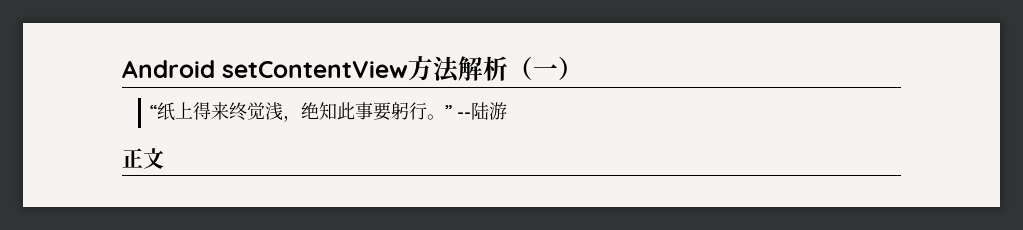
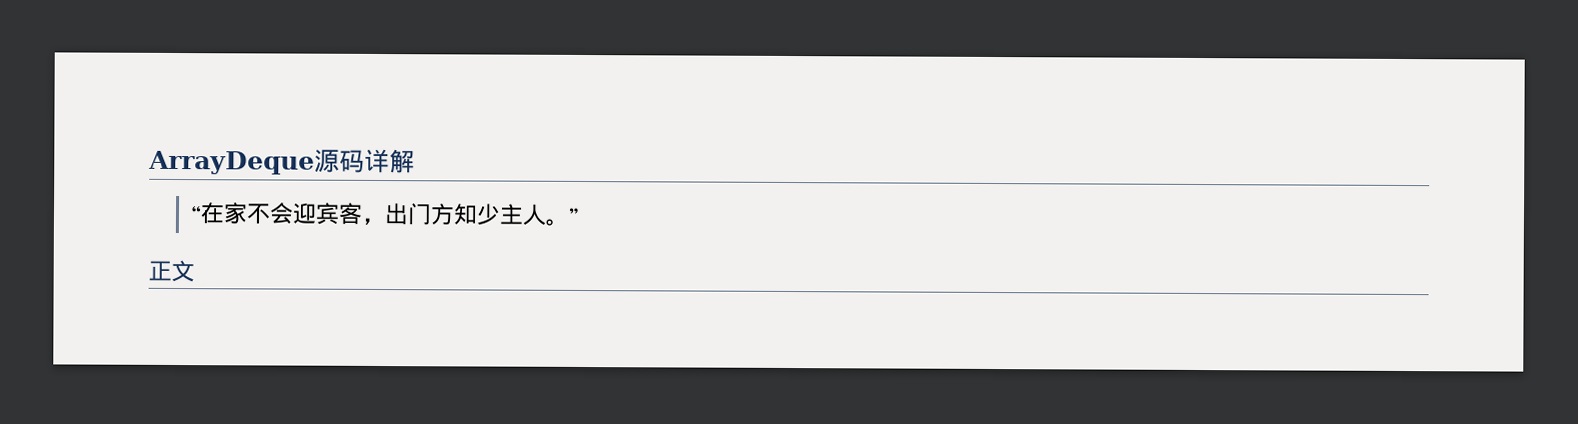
[122,56,460,83] Android setContentView方法 -> [148,148,390,175] ArrayDeque源码详
[483,56,583,81] [150,102,428,122] 析（一） // “纸上得来终觉浅，绝知此事要躬行 -> [190,202,548,226] // “在家不会迎宾客，出门方知少主人
[457,102,508,120] --陆游 -> (581, 215) none

